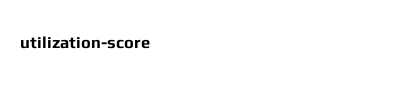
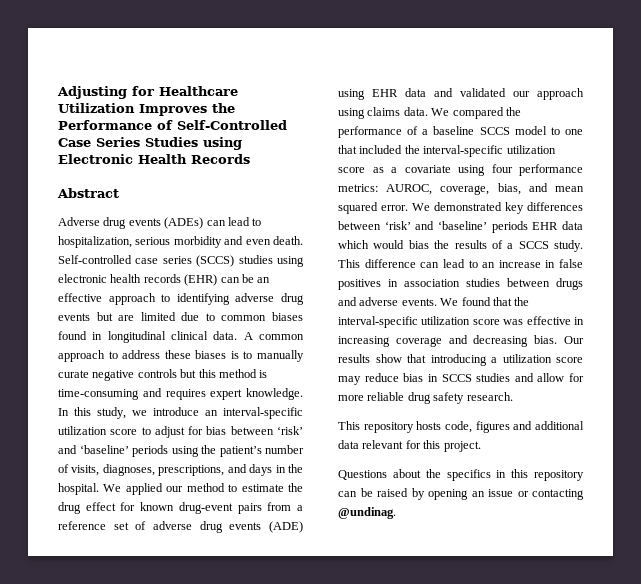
[20,36,150,49] utilization-score -> [57,86,238,99] [58,103,235,116] [58,120,287,130] [58,137,242,150] [58,154,250,164] [57,188,119,198] [58,217,262,229] [58,236,303,248] [58,255,304,267] [58,274,271,286] [58,293,304,305] [58,312,303,321] [58,331,304,343] [58,350,305,362] [58,369,268,381] [58,388,303,400] [58,407,303,419] [58,426,303,438] [58,445,304,457] [58,464,303,476] [58,483,303,495] [58,502,303,514] [58,521,303,533] [338,88,584,100] [338,107,521,119] [338,126,583,138] [338,145,556,157] [338,164,583,176] [338,183,584,195] [338,202,583,214] [338,221,583,233] [338,240,583,252] [338,259,583,268] [338,278,583,290] [338,297,530,306] [338,316,584,328] [338,335,584,347] [338,354,583,366] [338,373,584,385] [338,392,513,404] [338,421,584,433] [338,440,481,452] [338,469,584,481] [338,488,584,500] [338,507,396,519] Adjusting for Healthcare Utilization Improves the Performance of Self-Controlled Case Series Studies using Electronic Health Records // Abstract // Adverse drug events (ADEs) can lead to hospitalization, serious morbidity and even death. Self-controlled case series (SCCS) studies using electronic health records (EHR) can be an effective approach to identifying adverse drug events but are limited due to common biases found in longitudinal clinical data. A common approach to address these biases is to manually curate negative controls but this method is time-consuming and requires expert knowledge. In this study, we introduce an interval-specific utilization score to adjust for bias between ‘risk’ and ‘baseline’ periods using the patient’s number of visits, diagnoses, prescriptions, and days in the hospital. We applied our method to estimate the drug effect for known drug-event pairs from a reference set of adverse drug events (ADE) using EHR data and validated our approach using claims data. We compared the performance of a baseline SCCS model to one that included the interval-specific utilization score as a covariate using four performance metrics: AUROC, coverage, bias, and mean squared error. We demonstrated key differences between ‘risk’ and ‘baseline’ periods EHR data which would bias the results of a SCCS study. This difference can lead to an increase in false positives in association studies between drugs and adverse events. We found that the interval-specific utilization score was effective in increasing coverage and decreasing bias. Our results show that introducing a utilization score may reduce bias in SCCS studies and allow for more reliable drug safety research. // This repository hosts code, figures and additional data relevant for this project. // Questions about the specifics in this repository can be raised by opening an issue or contacting @undinag.

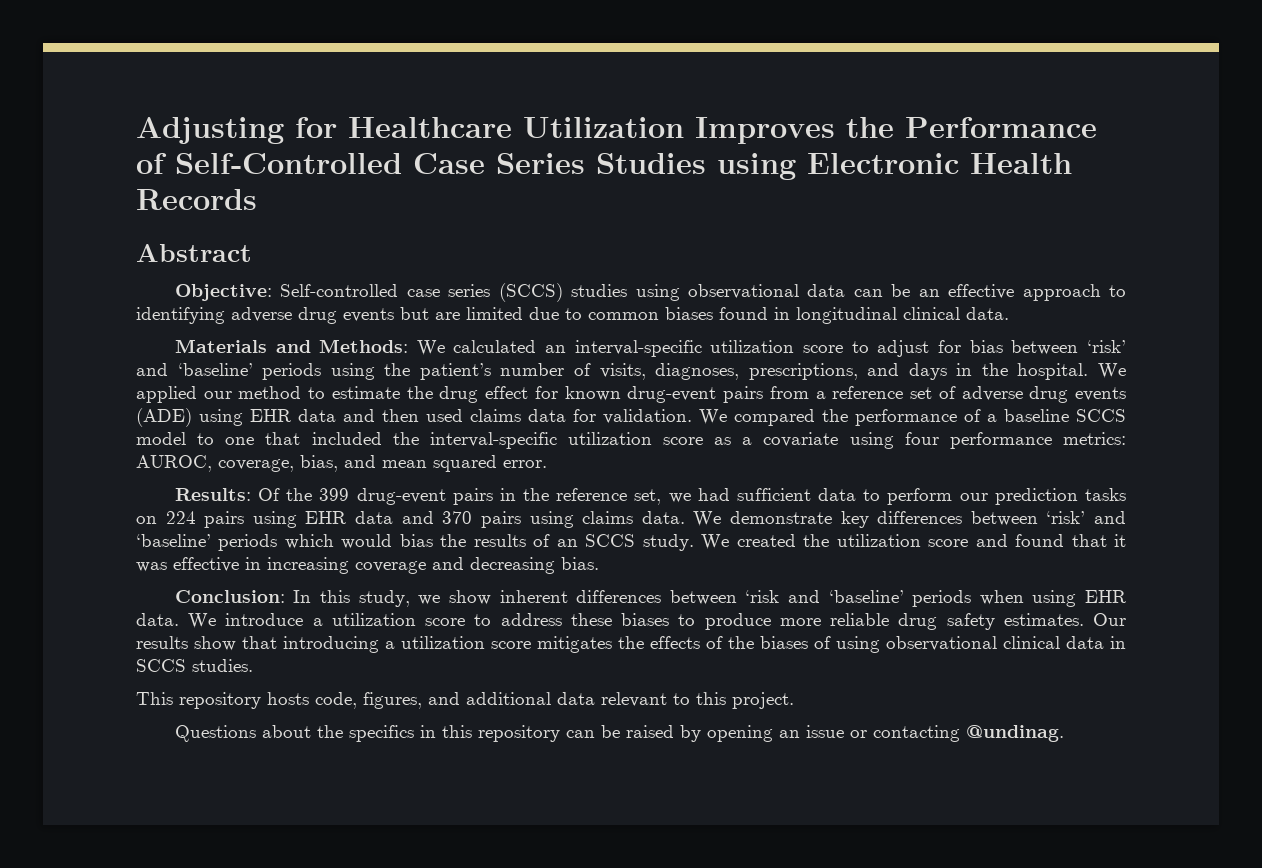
[58,217,262,229] [58,236,303,248] Adverse drug events (ADEs) can lead to hospitalization, serious morbidity and even death. -> [174,284,272,301] Objective:
[58,274,218,286] electronic health records (EHR) -> [687,284,846,299] observational data
[243,332,304,340] [58,350,305,362] [58,369,268,381] [58,388,303,400] [58,407,199,419] A common approach to address these biases is to manually curate negative controls but this method is time-consuming and requires expert knowledge. In this study, we introduce -> [174,339,537,356] // Materials and Methods: We calculated
[460,88,584,100] [338,107,428,119] validated our approach using claims data. -> [382,409,692,424] then used claims data for validation.
[412,202,502,211] We demonstrated -> [174,488,1126,505] [136,511,832,528] // Results: Of the 399 drug-event pairs in the reference set, we had sufficient data to perform our prediction tasks on 224 pairs using EHR data and 370 pairs using claims data. We demonstrate
[532,221,583,230] EHR data -> (278, 542) none
[507,243,514,249] a -> [556,539,578,547] an
[338,259,583,268] [338,278,583,290] [338,297,530,306] [338,316,500,328] This difference can lead to an increase in false positives in association studies between drugs and adverse events. We found that the interval-specific utilization score -> [701,534,1127,550] We created the utilization score and found that it
(558, 339) none -> [174,590,1126,607] [136,613,1084,630] // Conclusion: In this study, we show inherent differences between ‘risk and ‘baseline’ periods when using EHR data. We introduce a utilization score to address these biases to produce more reliable drug safety estimates.
[338,373,584,385] [338,392,513,404] may reduce bias in SCCS studies and allow for more reliable drug safety research. -> [537,636,1126,653] [136,659,253,672] mitigates the effects of the biases of using observational clinical data in SCCS studies.
[475,421,510,433] figures -> [363,692,422,709] figures,
[405,440,421,449] for -> [673,693,690,705] to

